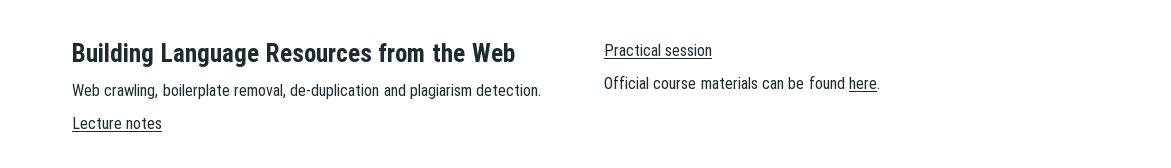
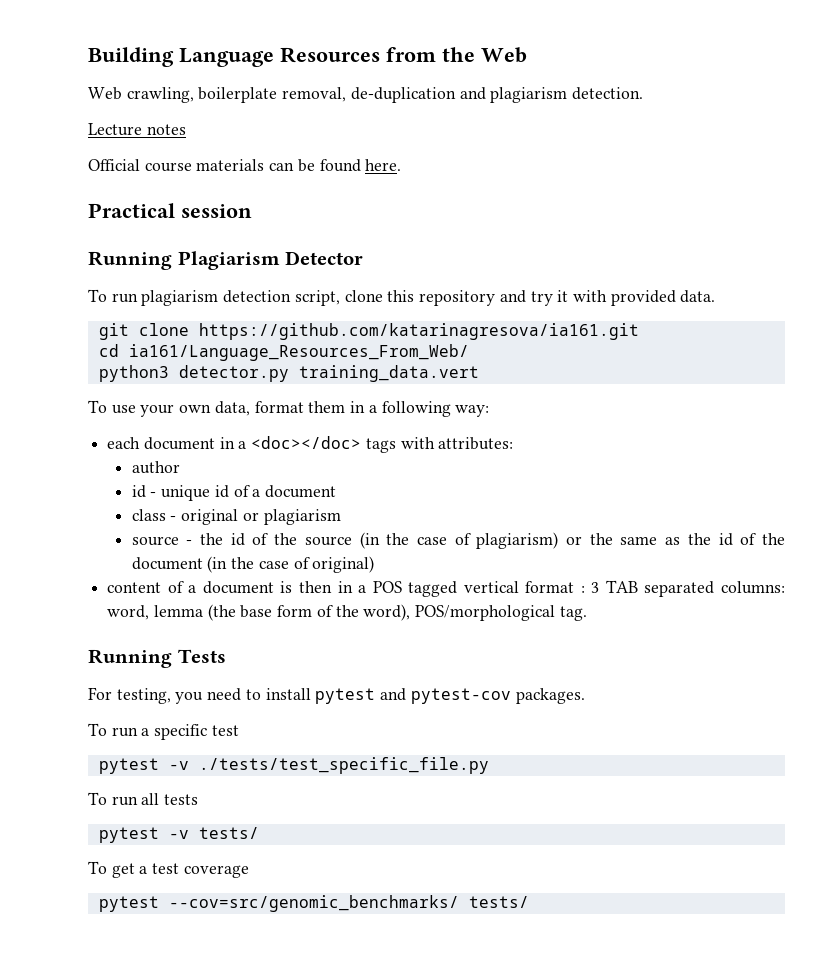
[604,44,713,56] // Practical session -> (186, 129) none
(880, 83) none -> [88,203,252,218] [88,251,364,270] [88,289,716,306] [98,323,639,340] [98,344,469,361] [98,365,479,382] [88,400,490,417] [107,436,514,453] [131,461,180,474] [131,485,336,501] [131,509,341,525] [131,532,786,549] [131,556,375,573] [107,580,785,597] [107,604,587,621] [88,649,226,668] [88,687,585,704] [88,723,239,740] [98,757,489,774] [88,792,199,806] [98,827,259,843] [88,861,249,878] [98,895,529,912] // Practical session // Running Plagiarism Detector // To run plagiarism detection script, clone this repository and try it with provided data. // git clone https://github.com/katarinagresova/ia161.git // cd ia161/Language_Resources_From_Web/ // python3 detector.py training_data.vert // To use your own data, format them in a following way: // each document in a <doc></doc> tags with attributes: // author // id - unique id of a document // class - original or plagiarism // source - the id of the source (in the case of plagiarism) or the same as the id of the document (in the case of original) // content of a document is then in a POS tagged vertical format : 3 TAB separated columns: word, lemma (the base form of the word), POS/morphological tag. // Running Tests // For testing, you need to install pytest and pytest-cov packages. // To run a specific test // pytest -v ./tests/test_specific_file.py // To run all tests // pytest -v tests/ // To get a test coverage // pytest --cov=src/genomic_benchmarks/ tests/

